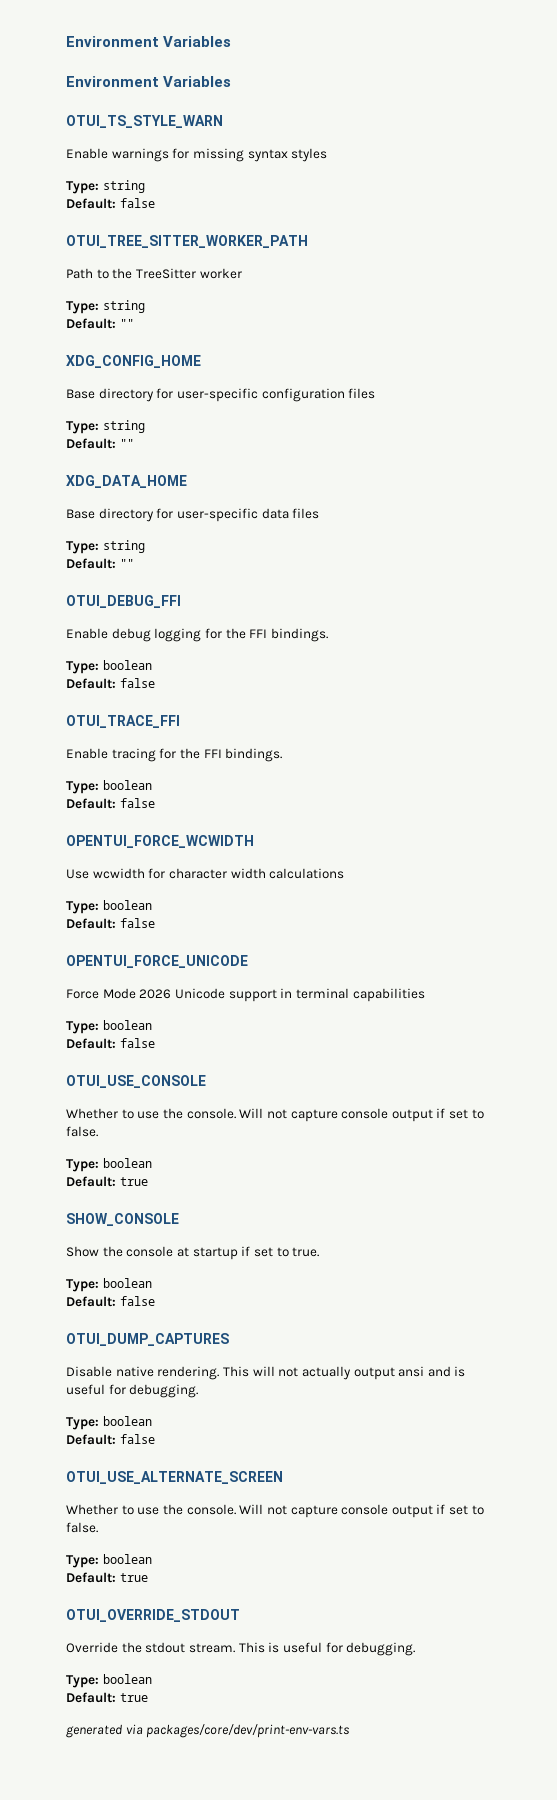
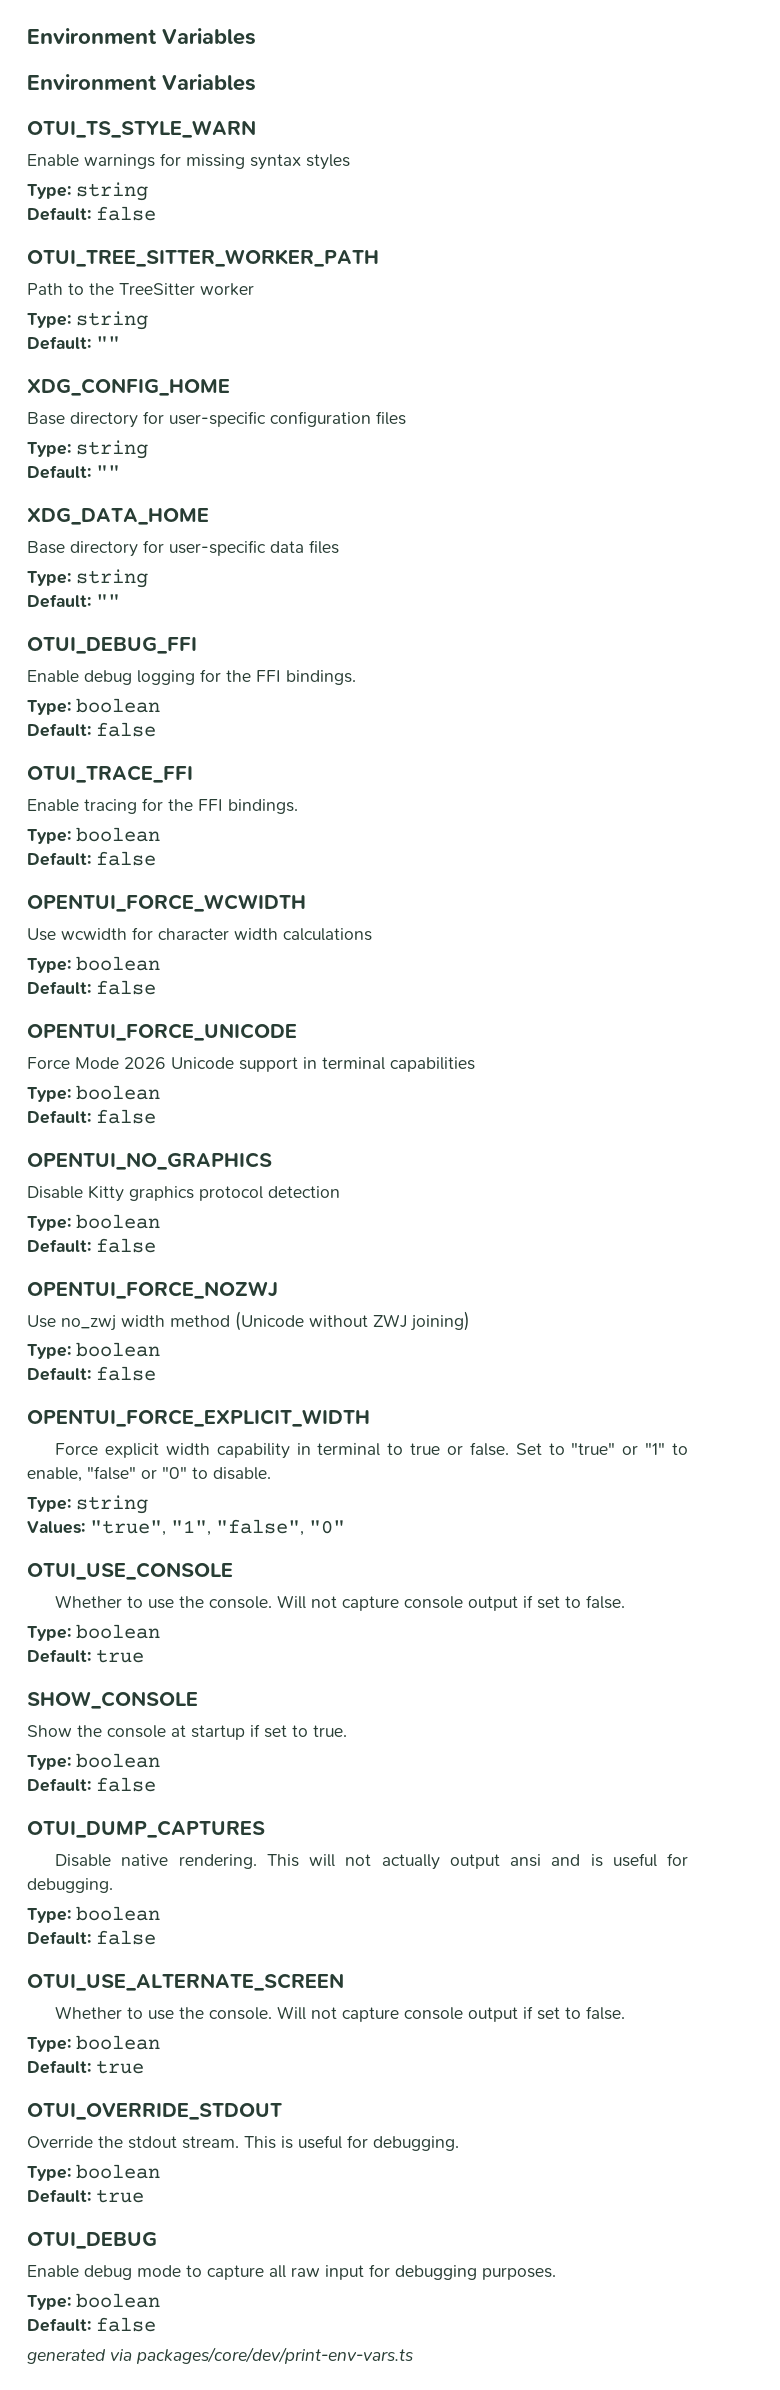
(155, 1043) none -> [27,1152,272,1170] [27,1185,340,1202] [27,1214,160,1231] [27,1238,156,1253] [27,1281,278,1299] [27,1311,470,1331] [27,1342,160,1359] [27,1366,156,1381] [27,1409,370,1427] [55,1442,689,1459] [27,1466,271,1482] [27,1495,148,1514] [27,1519,345,1536] // OPENTUI_NO_GRAPHICS // Disable Kitty graphics protocol detection // Type: boolean // Default: false // OPENTUI_FORCE_NOZWJ // Use no_zwj width method (Unicode without ZWJ joining) // Type: boolean // Default: false // OPENTUI_FORCE_EXPLICIT_WIDTH // Force explicit width capability in terminal to true or false. Set to "true" or "1" to enable, "false" or "0" to disable. // Type: string // Values: "true", "1", "false", "0"
(148, 1697) none -> [27,2232,157,2249] [27,2264,556,2280] [27,2293,160,2310] [27,2317,156,2332] // OTUI_DEBUG // Enable debug mode to capture all raw input for debugging purposes. // Type: boolean // Default: false

